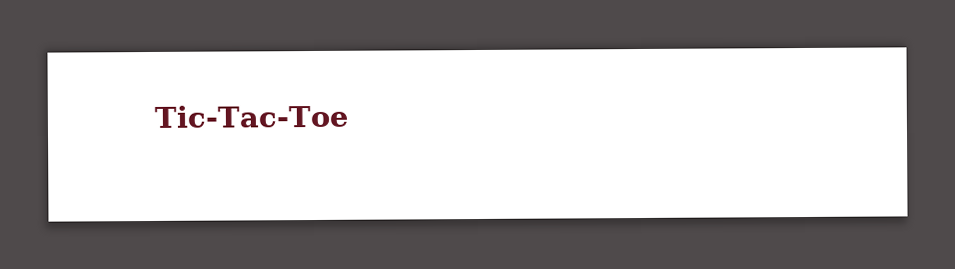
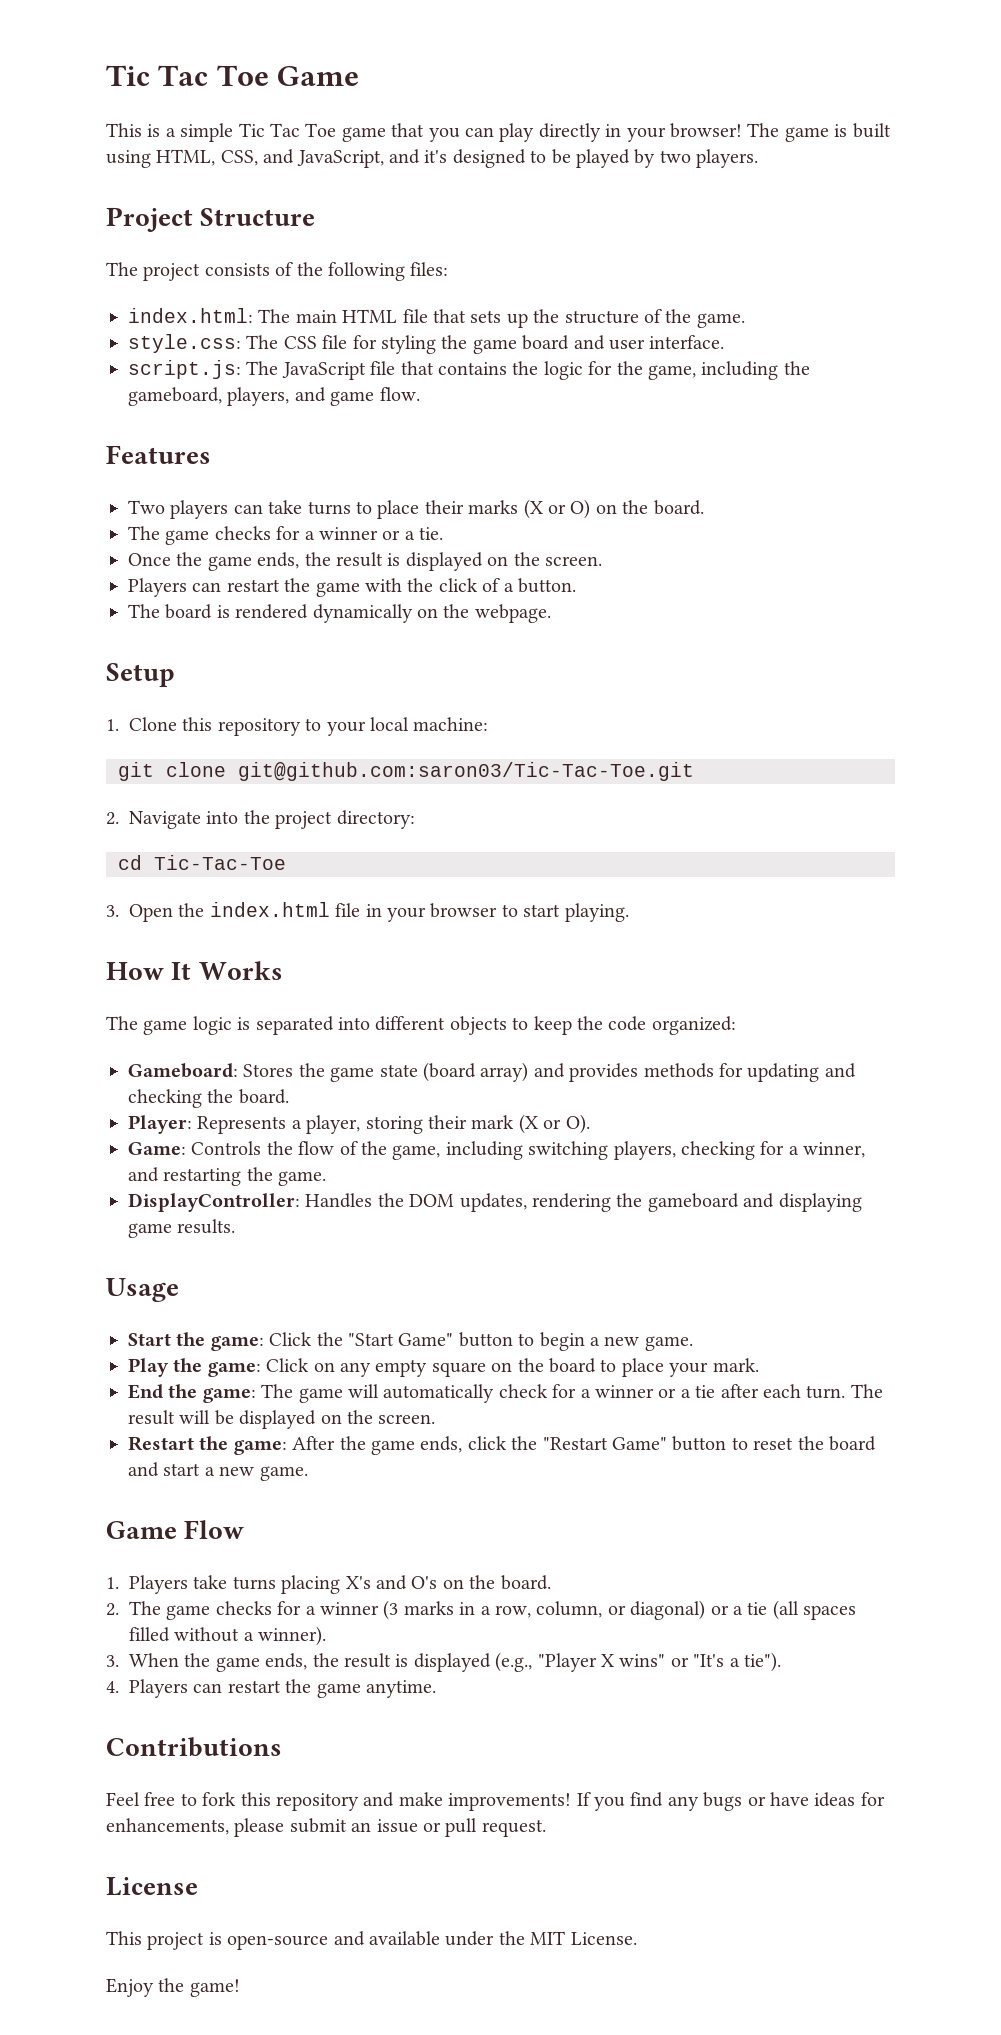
[154,104,348,128] Tic-Tac-Toe -> [106,65,360,86] [106,123,891,142] [106,149,759,168] [106,207,316,232] [106,262,449,281] [128,308,745,328] [128,334,725,354] [128,360,810,380] [128,387,420,406] [106,445,211,464] [128,499,704,519] [128,526,444,545] [128,552,602,571] [128,578,576,597] [128,604,551,623] [106,663,175,687] [106,717,489,736] [118,762,694,781] [106,810,415,829] [118,855,286,870] [106,902,629,922] [106,961,283,980] [106,1016,736,1035] [128,1062,856,1082] [128,1089,289,1108] [128,1114,590,1134] [128,1141,866,1160] [128,1167,327,1186] [128,1193,862,1212] [128,1219,236,1238] [106,1278,179,1302] [128,1332,693,1351] [128,1358,759,1377] [128,1384,883,1403] [128,1410,436,1429] [128,1436,876,1455] [128,1462,308,1481] [106,1520,245,1539] [106,1575,551,1594] [106,1600,857,1620] [129,1626,327,1646] [106,1652,781,1672] [106,1679,436,1698] [106,1737,282,1757] [106,1792,885,1811] [106,1818,546,1837] [106,1877,198,1896] [106,1931,637,1950] [106,1978,240,1997] Tic Tac Toe Game // This is a simple Tic Tac Toe game that you can play directly in your browser! The game is built using HTML, CSS, and JavaScript, and it's designed to be played by two players. // Project Structure // The project consists of the following files: // index.html: The main HTML file that sets up the structure of the game. // style.css: The CSS file for styling the game board and user interface. // script.js: The JavaScript file that contains the logic for the game, including the gameboard, players, and game flow. // Features // Two players can take turns to place their marks (X or O) on the board. // The game checks for a winner or a tie. // Once the game ends, the result is displayed on the screen. // Players can restart the game with the click of a button. // The board is rendered dynamically on the webpage. // Setup // 1. Clone this repository to your local machine: // git clone git@github.com:saron03/Tic-Tac-Toe.git // 2. Navigate into the project directory: // cd Tic-Tac-Toe // 3. Open the index.html file in your browser to start playing. // How It Works // The game logic is separated into different objects to keep the code organized: // Gameboard: Stores the game state (board array) and provides methods for updating and checking the board. // Player: Represents a player, storing their mark (X or O). // Game: Controls the flow of the game, including switching players, checking for a winner, and restarting the game. // DisplayController: Handles the DOM updates, rendering the gameboard and displaying game results. // Usage // Start the game: Click the "Start Game" button to begin a new game. // Play the game: Click on any empty square on the board to place your mark. // End the game: The game will automatically check for a winner or a tie after each turn. The result will be displayed on the screen. // Restart the game: After the game ends, click the "Restart Game" button to reset the board and start a new game. // Game Flow // 1. Players take turns placing X's and O's on the board. // 2. The game checks for a winner (3 marks in a row, column, or diagonal) or a tie (all spaces filled without a winner). // 3. When the game ends, the result is displayed (e.g., "Player X wins" or "It's a tie"). // 4. Players can restart the game anytime. // Contributions // Feel free to fork this repository and make improvements! If you find any bugs or have ideas for enhancements, please submit an issue or pull request. // License // This project is open-source and available under the MIT License. // Enjoy the game!

